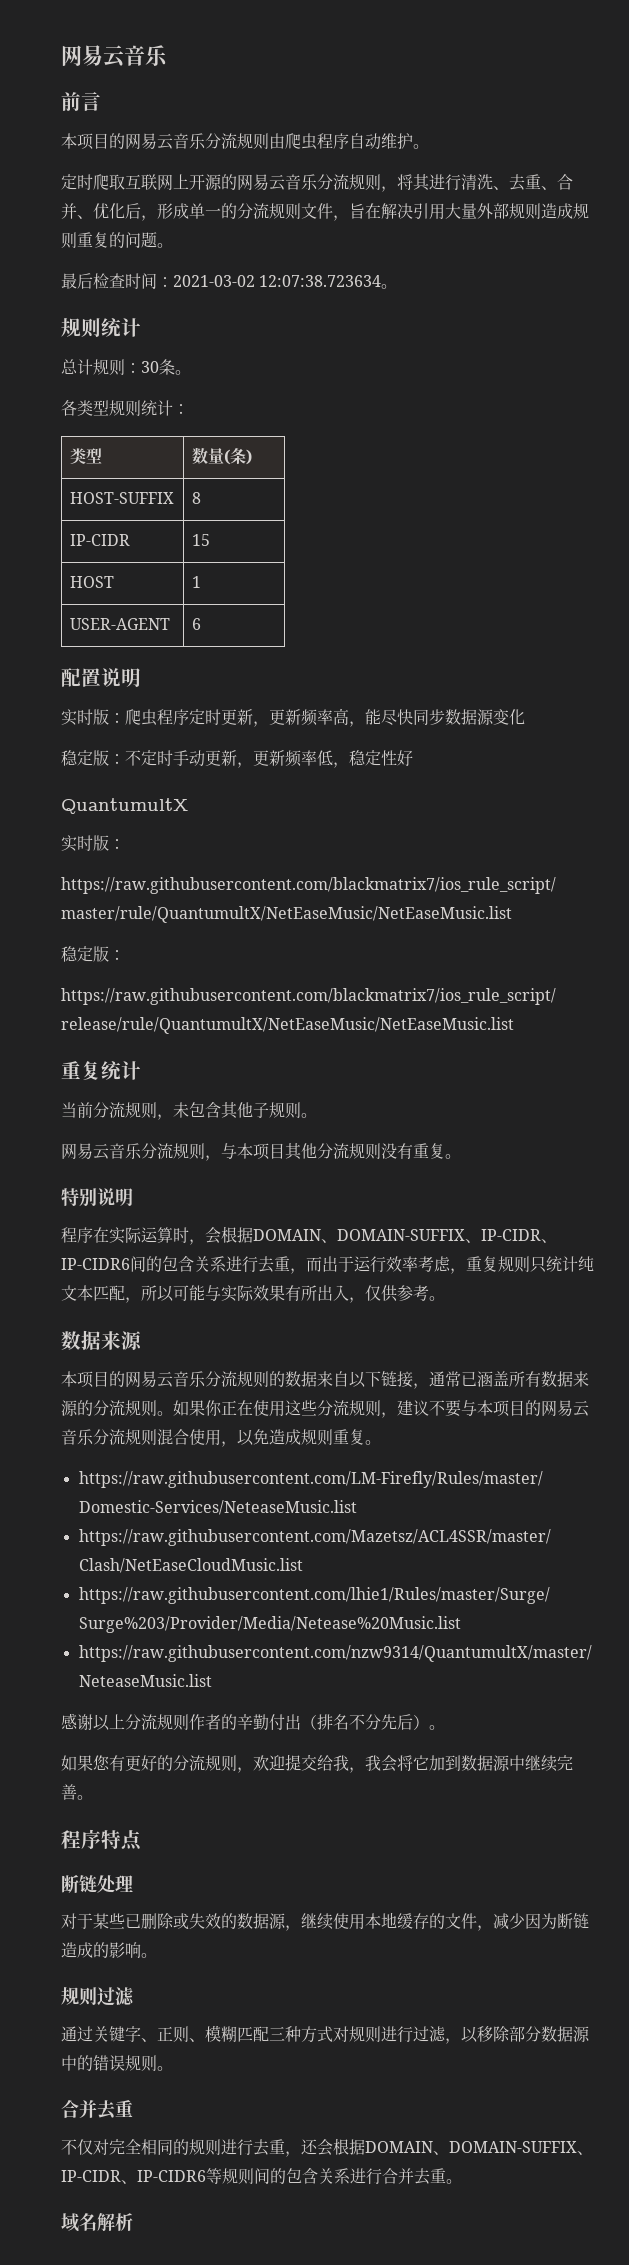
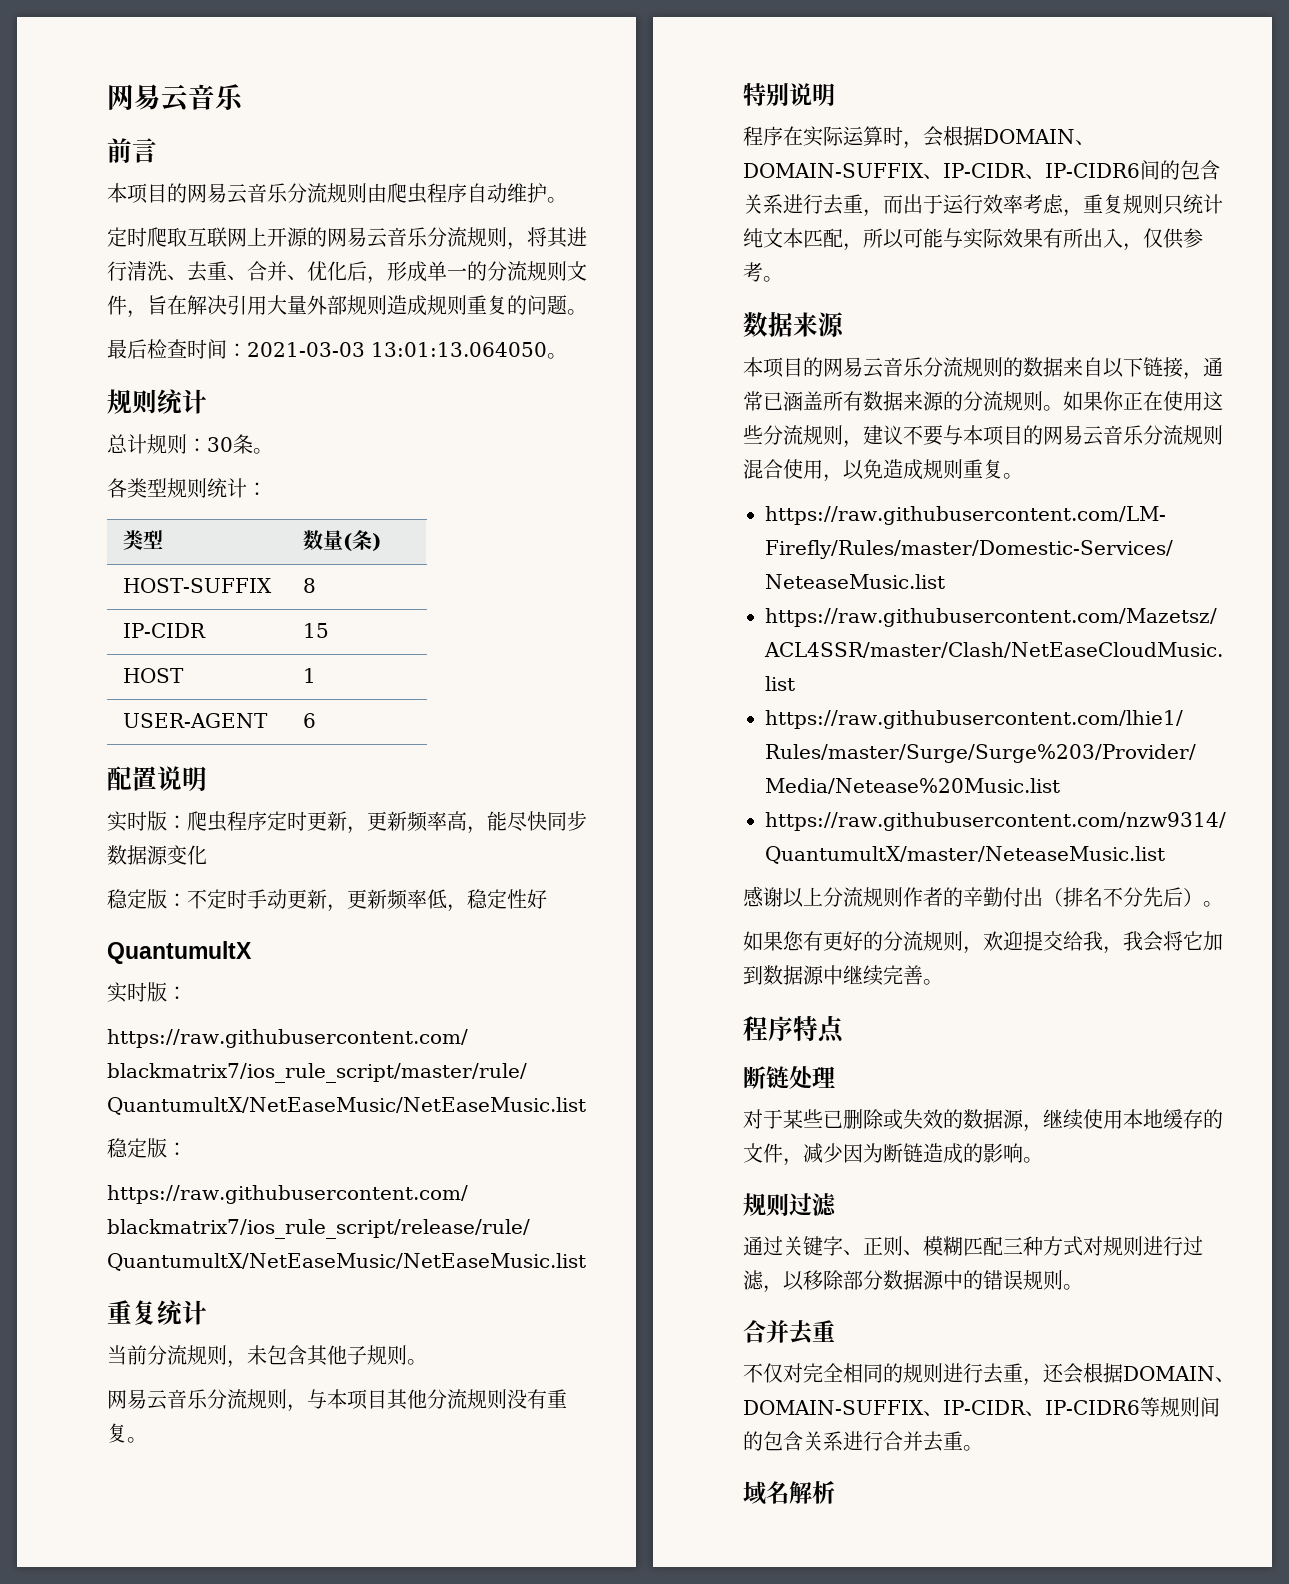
[173,275,382,287] 2021-03-02 12:07:38.723634 -> [247,342,547,357] 2021-03-03 13:01:13.064050

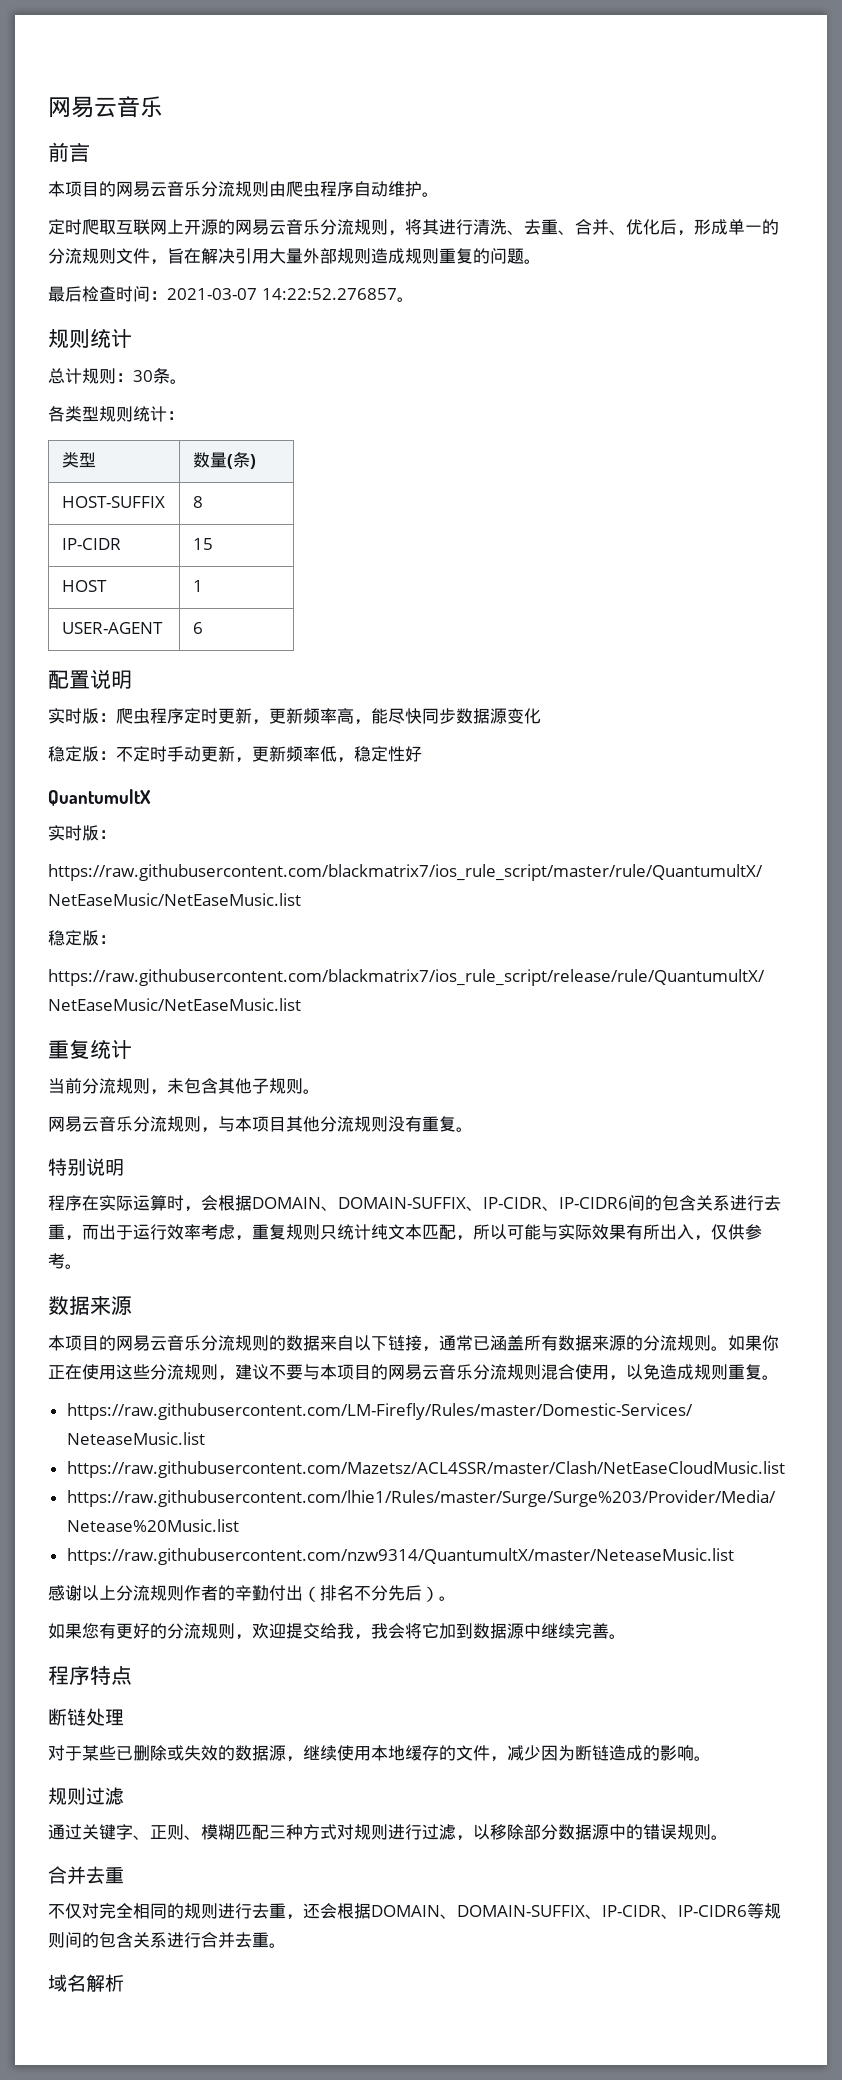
[247,342,547,357] 2021-03-03 13:01:13.064050 -> [167,288,397,300] 2021-03-07 14:22:52.276857

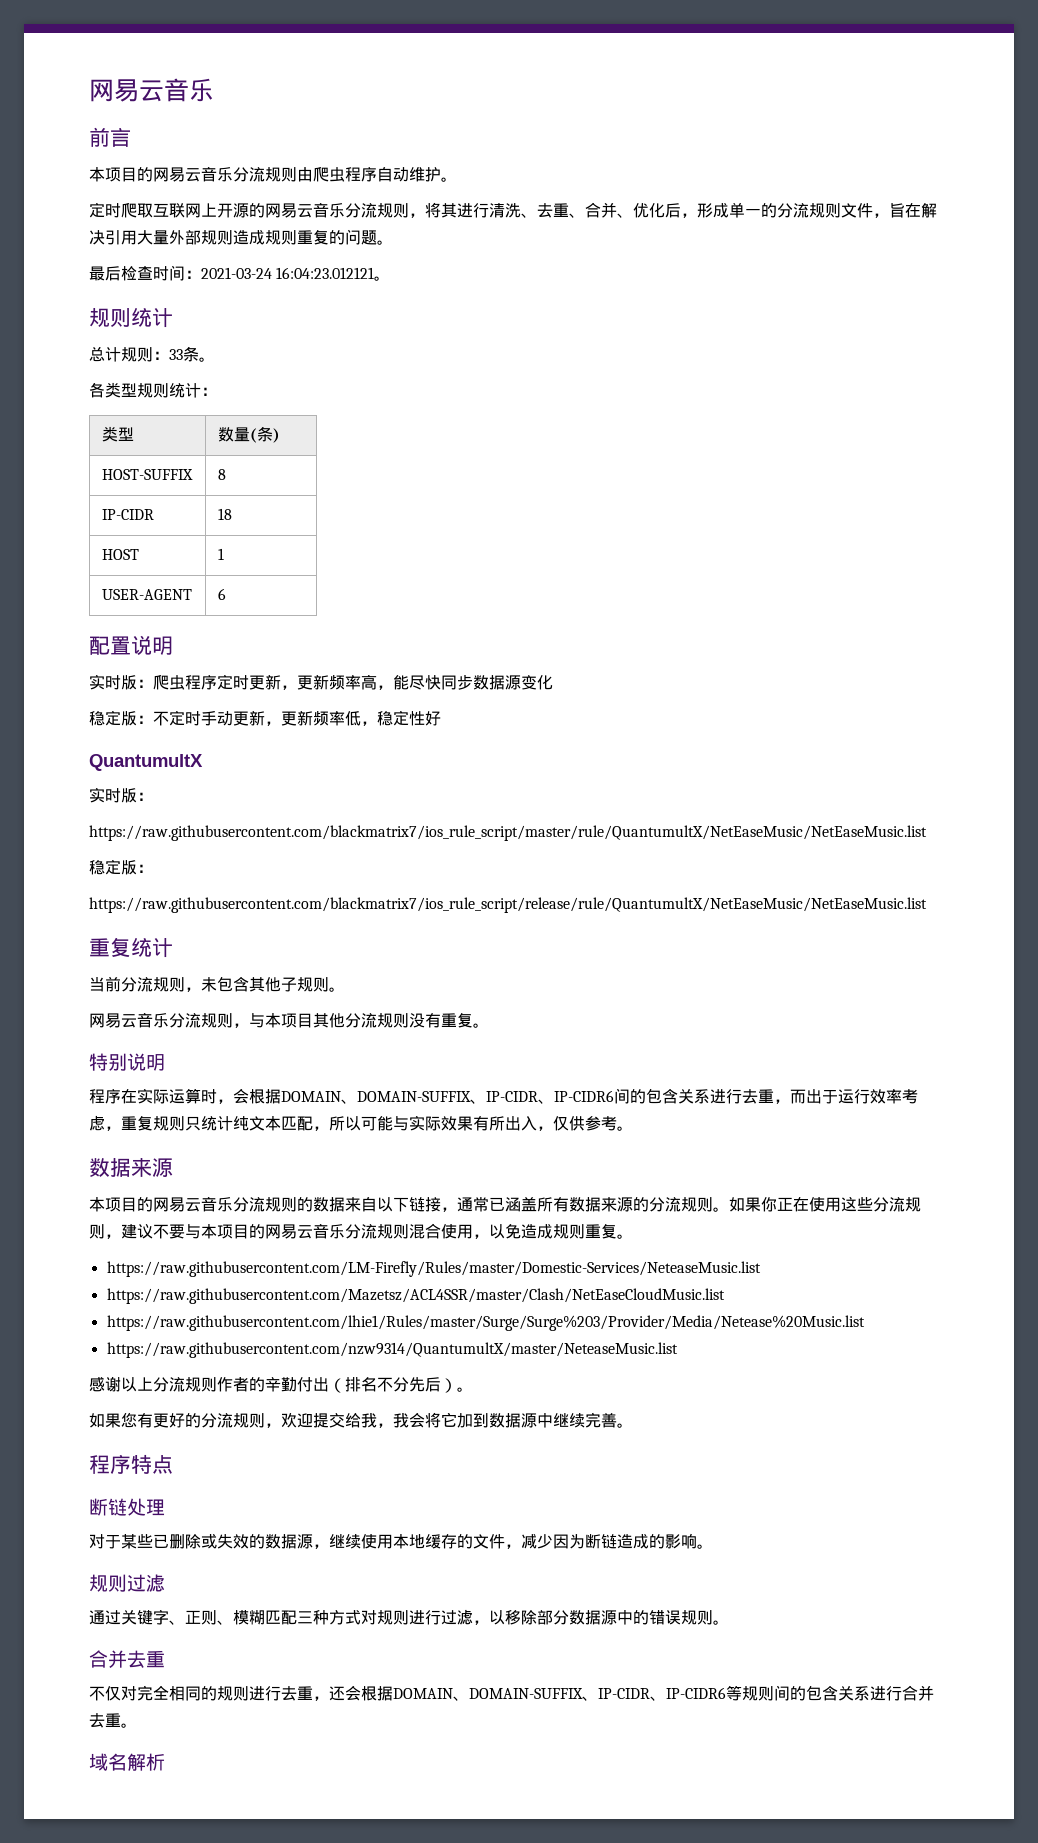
[167,288,397,300] 2021-03-07 14:22:52.276857 -> [201,267,375,279] 2021-03-24 16:04:23.012121
[133,370,153,382] 30 -> [169,349,183,360] 33
[192,538,213,550] 15 -> [217,508,232,520] 18

